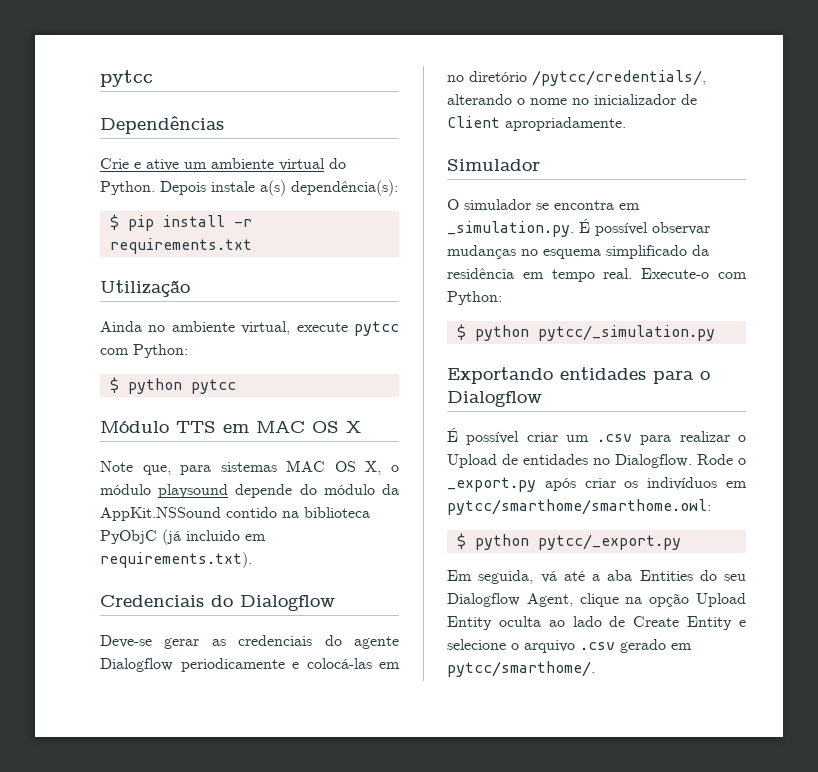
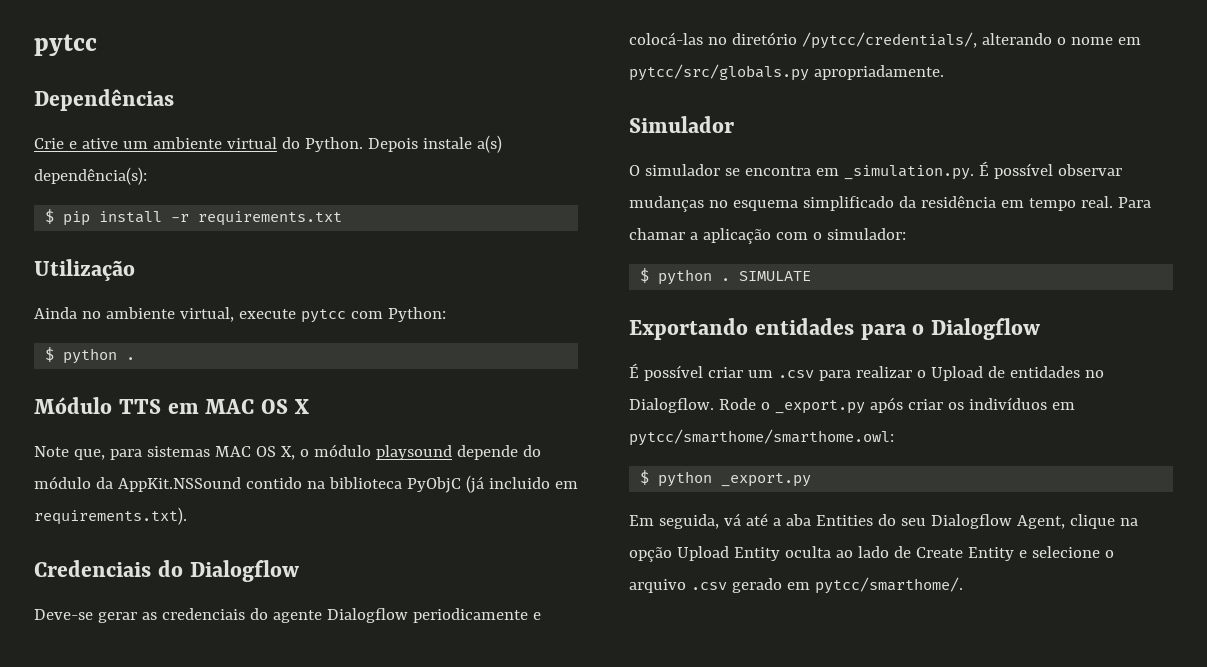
[190,379,236,394] pytcc -> [126,357,136,360] .
[379,662,400,669] em -> (703, 38) none
[572,94,697,105] [447,116,500,128] no inicializador de Client -> [1117,37,1141,45] [629,64,809,81] em pytcc/src/globals.py
[641,268,747,279] [447,291,502,305] [456,324,715,341] Execute-o com Python: // $ python pytcc/_simulation.py -> [1117,197,1151,208] [629,228,906,244] [640,268,812,285] Para chamar a aplicação com o simulador: // $ python . SIMULATE
[537,534,681,550] pytcc/_export.py -> [721,473,812,487] _export.py

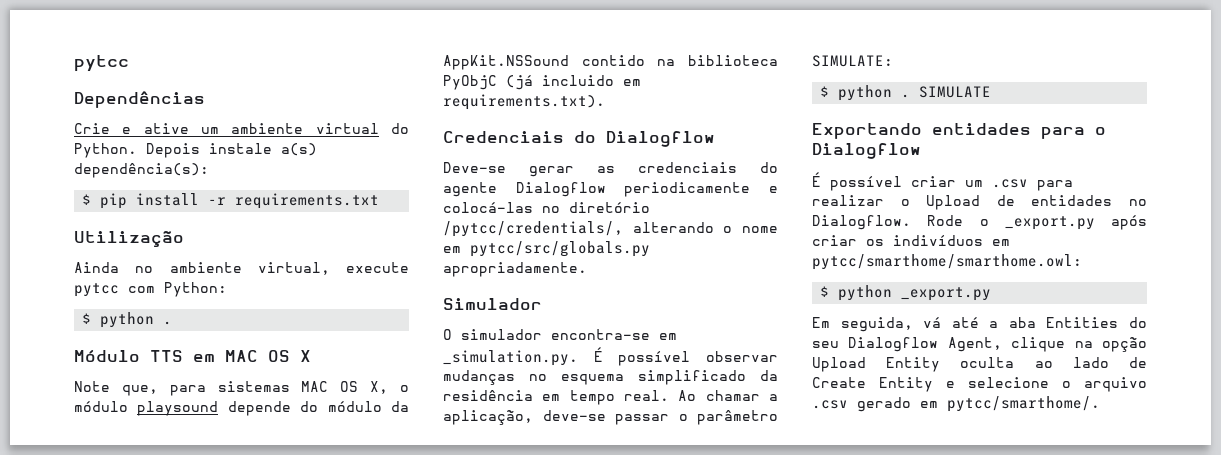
[724,166,811,176] se encontra -> [551,329,650,340] encontra-se
[1117,197,1151,208] Para -> [678,390,697,401] Ao
[702,228,906,244] aplicação com o simulador: -> [443,410,778,425] [812,55,893,67] aplicação, deve-se passar o parâmetro SIMULATE:

